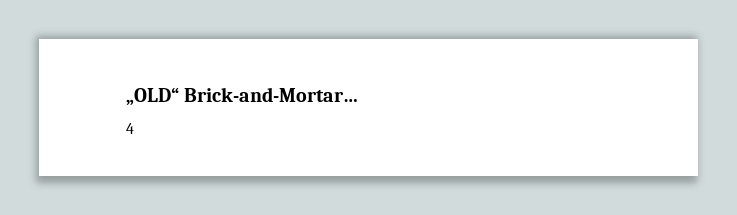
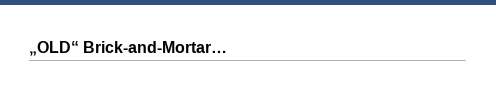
[126,123,134,134] // 4 -> (228, 47) none

